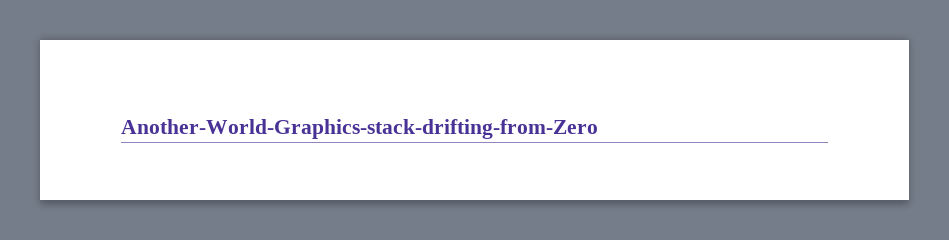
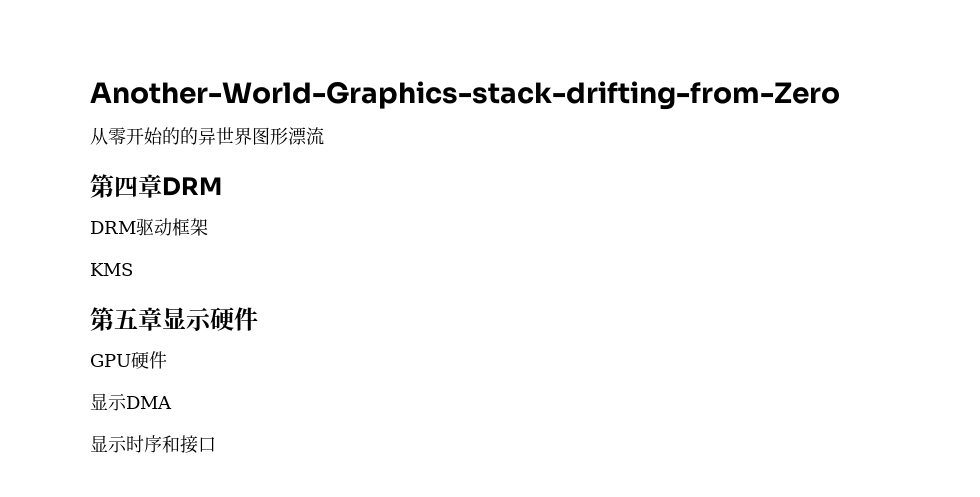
(598, 129) none -> [90,127,324,145] [90,174,222,198] [90,218,208,236] [90,263,133,276] [90,307,258,331] [90,351,167,369] [90,393,172,411] [90,435,216,454] // 从零开始的的异世界图形漂流 // 第四章DRM // DRM驱动框架 // KMS // 第五章显示硬件 // GPU硬件 // 显示DMA // 显示时序和接口

